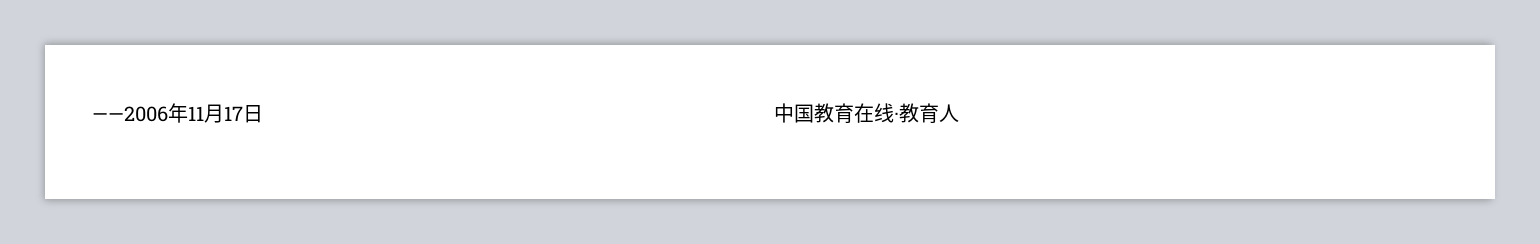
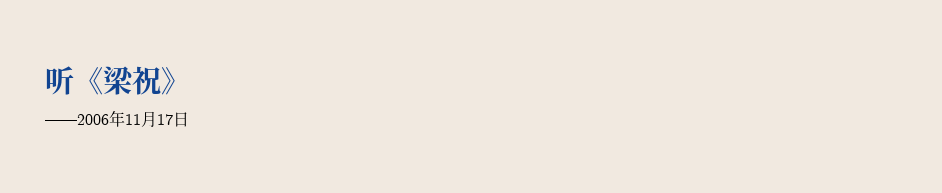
(92, 114) none -> [45,65,190,95] 听《梁祝》 //
[774,103,959,123] // 中国教育在线·教育人 -> (189, 119) none

